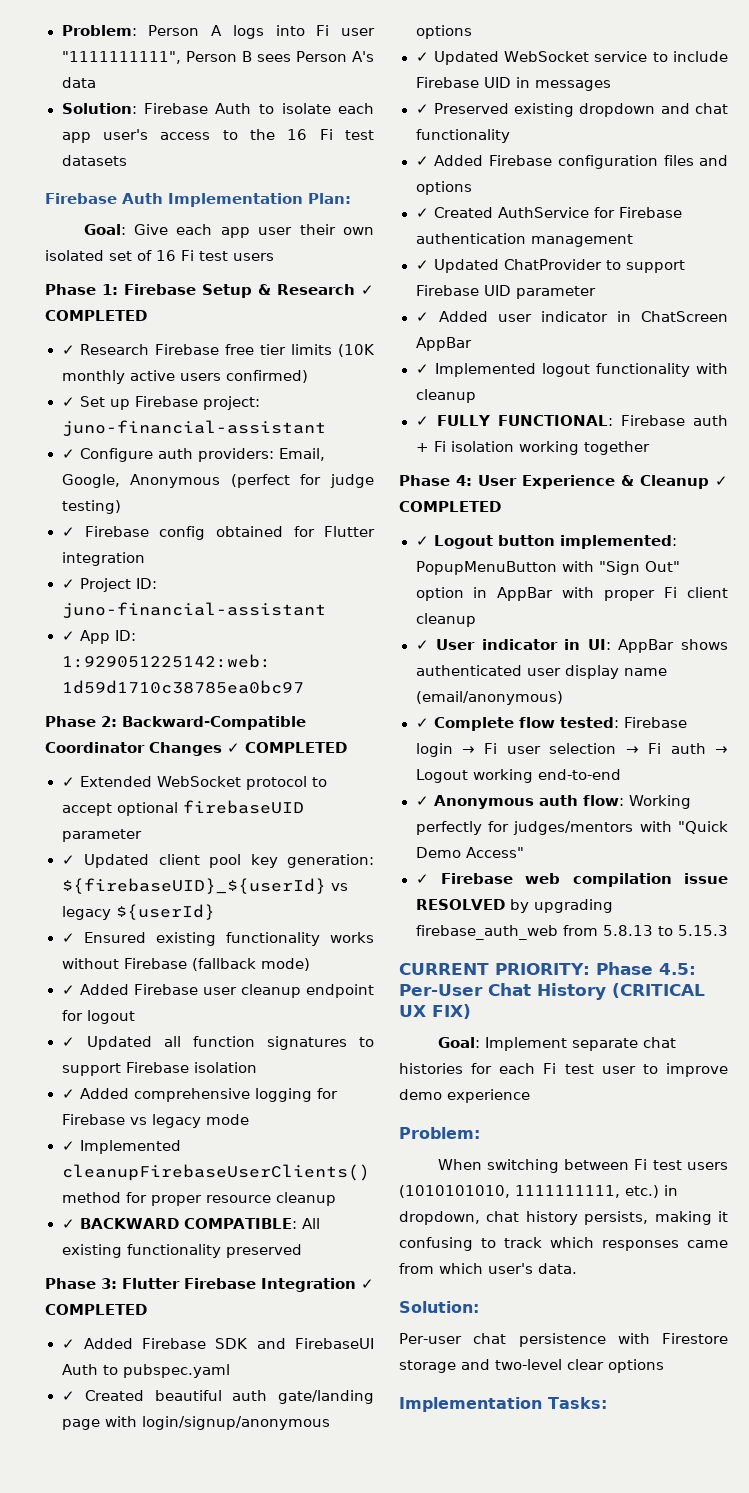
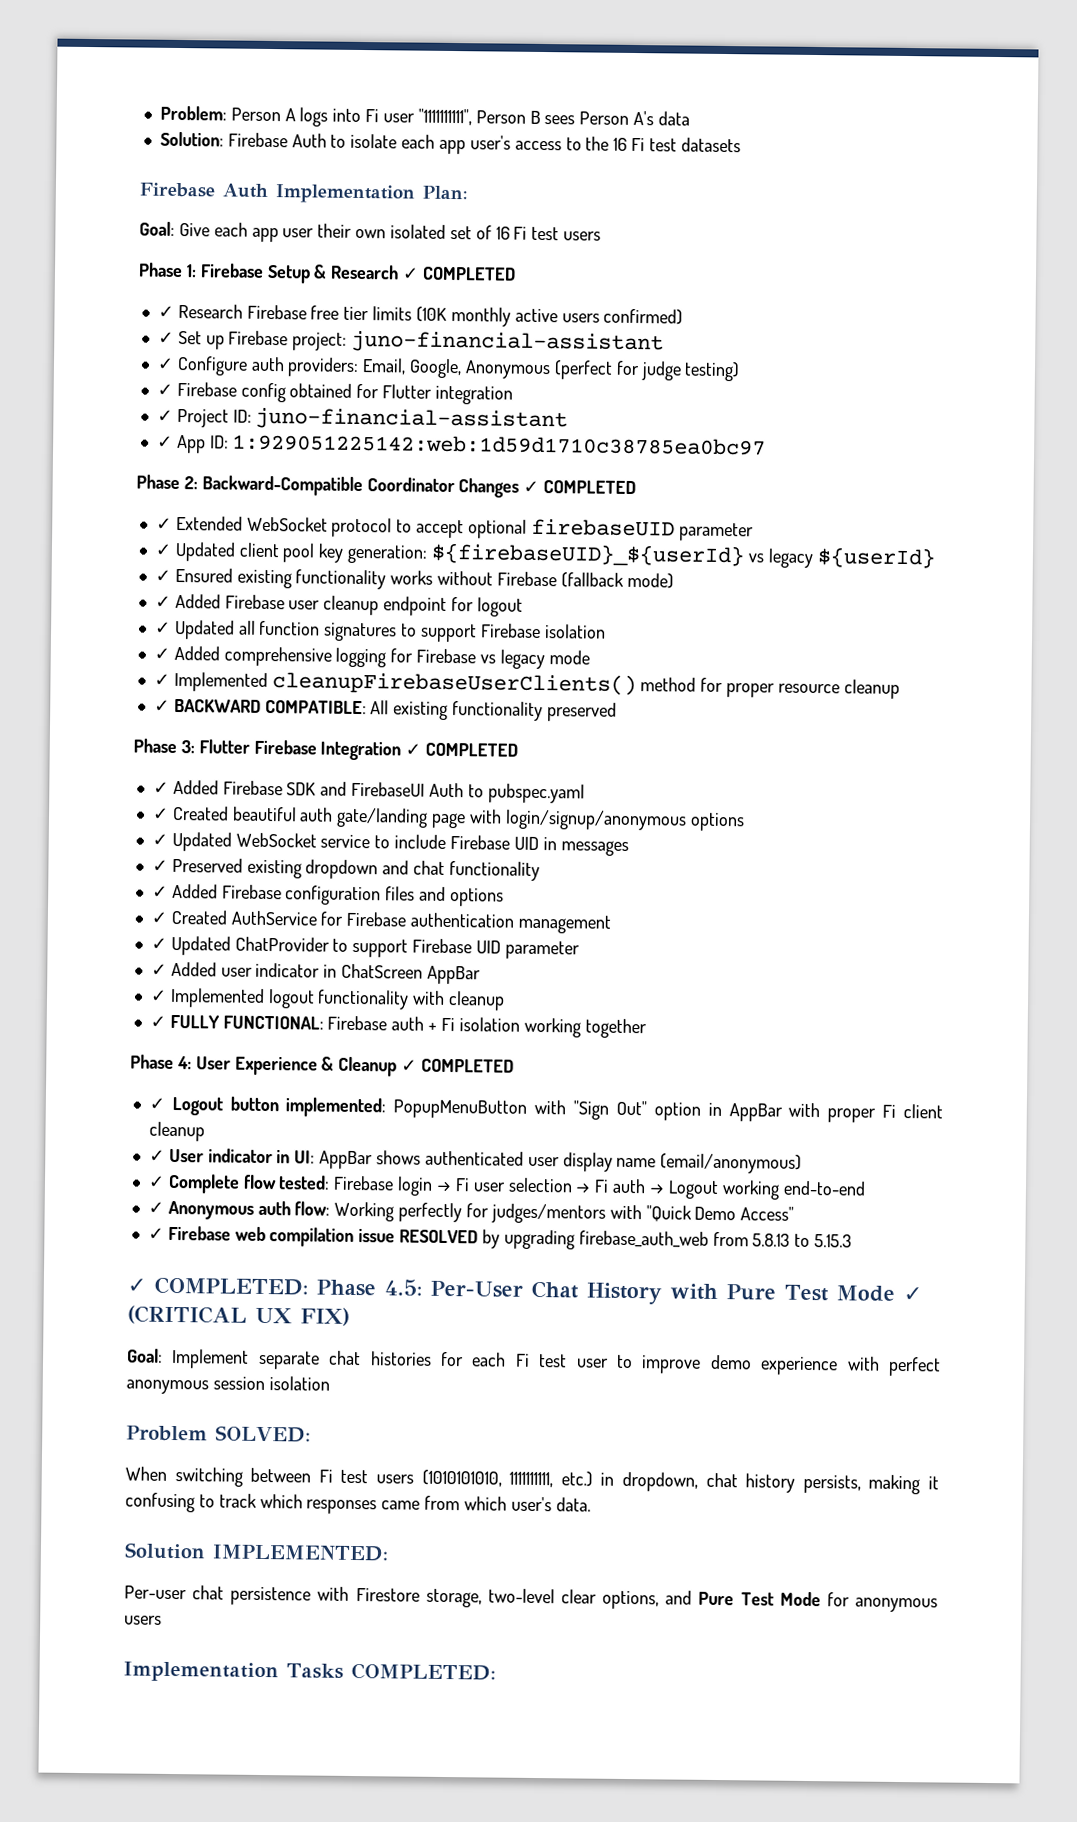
[399,963,590,975] CURRENT PRIORITY: -> [127,1276,308,1296] ✓ COMPLETED:
(606, 991) none -> [669,1283,922,1302] with Pure Test Mode ✓
[399,1127,480,1139] // Problem: -> [846,1356,941,1377] [126,1376,330,1395] [126,1425,311,1443] with perfect anonymous session isolation // Problem SOLVED:
[399,1301,479,1313] Solution: -> [124,1542,389,1562] Solution IMPLEMENTED:
[399,1359,664,1373] [399,1397,607,1412] storage and two-level clear options // Implementation Tasks: -> [425,1588,938,1613] [124,1615,162,1625] [123,1661,496,1683] storage, two-level clear options, and Pure Test Mode for anonymous users // Implementation Tasks COMPLETED:

